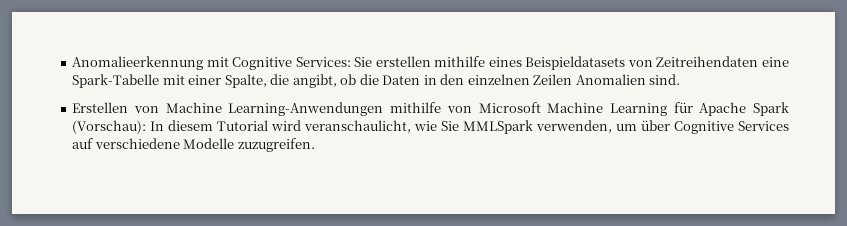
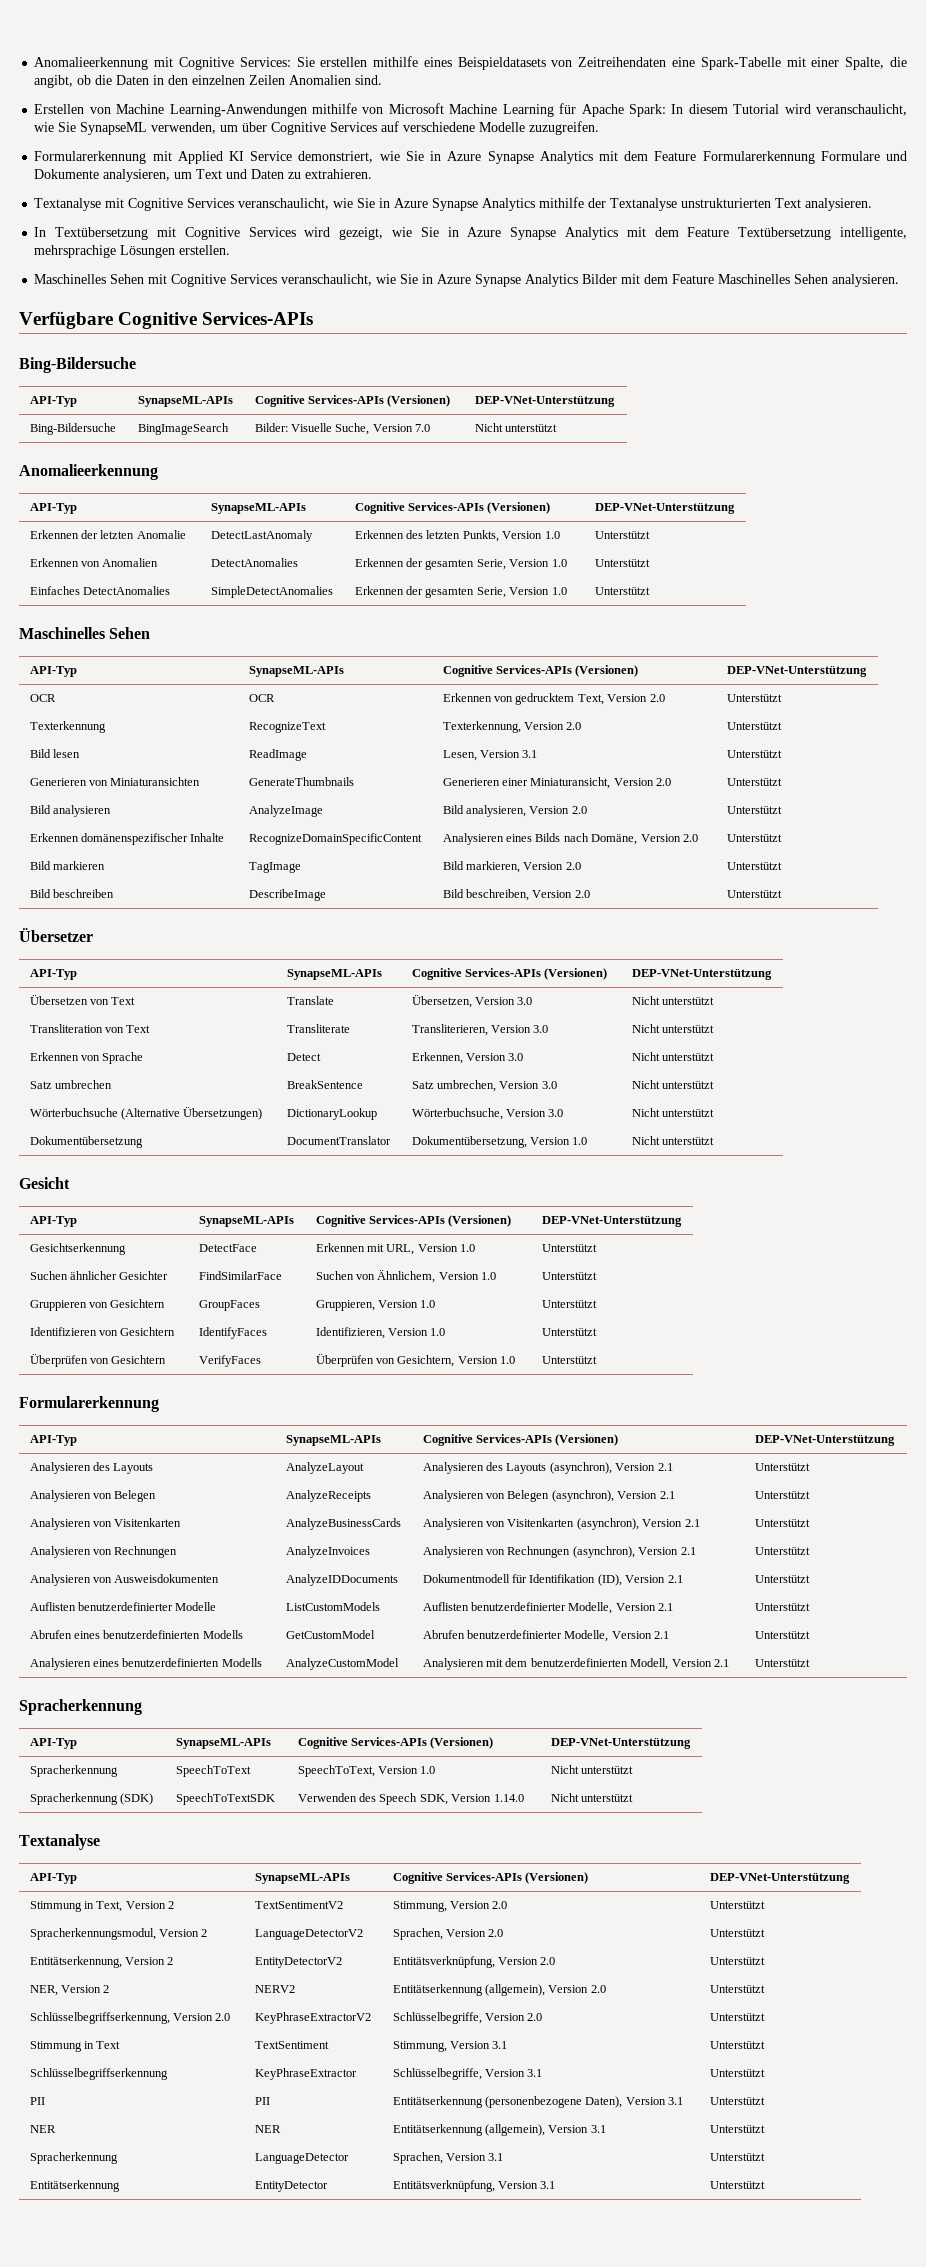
[753,102,790,116] [72,120,147,134] Spark (Vorschau): -> [628,104,666,117] Spark:
[463,120,534,134] MMLSpark -> [80,122,148,135] SynapseML
(315, 145) none -> [34,151,908,164] [34,169,373,182] [34,197,873,211] [34,227,907,240] [34,245,231,258] [34,274,900,287] [19,311,314,329] [19,357,136,373] [29,396,77,407] [137,396,233,407] [254,395,451,407] [474,396,615,407] [29,423,116,435] [137,423,229,435] [254,423,431,435] [474,423,558,432] [19,464,158,480] [29,503,77,514] [210,503,306,514] [354,502,551,514] [594,503,735,514] [29,530,186,539] [210,530,313,542] [354,530,560,542] [594,531,650,539] [29,558,159,567] [210,558,298,567] [354,558,567,570] [594,559,650,567] [29,586,171,595] [210,586,333,598] [354,586,567,598] [594,587,650,595] [19,627,151,639] [29,666,77,677] [248,666,344,677] [442,665,639,677] [726,666,867,677] [29,694,56,702] [248,694,275,702] [442,693,665,705] [726,694,782,702] [29,721,106,733] [248,722,326,733] [442,721,582,733] [726,722,782,730] [29,749,81,758] [248,749,307,761] [442,750,538,761] [726,750,782,758] [29,777,201,786] [248,777,354,786] [442,777,672,789] [726,778,782,786] [29,805,112,817] [248,805,323,817] [442,805,587,817] [726,806,782,814] [29,833,225,845] [248,833,422,845] [442,833,698,845] [726,834,782,842] [29,861,106,870] [248,862,301,873] [442,861,581,873] [726,862,782,870] [29,889,115,898] [248,889,326,901] [442,889,590,901] [726,890,782,898] [19,928,93,942] [29,969,77,980] [286,969,382,980] [411,968,608,980] [631,969,772,980] [29,995,136,1005] [286,996,334,1005] [411,995,533,1008] [631,996,715,1005] [29,1024,151,1033] [286,1024,350,1033] [411,1024,549,1036] [631,1024,715,1033] [29,1052,144,1064] [286,1053,321,1061] [411,1052,524,1064] [631,1052,715,1061] [29,1080,113,1089] [286,1080,363,1089] [411,1080,557,1092] [631,1080,715,1089] [29,1107,263,1120] [286,1108,377,1120] [411,1108,564,1120] [631,1108,715,1117] [29,1136,143,1148] [286,1136,391,1145] [411,1136,588,1148] [631,1136,715,1145] [19,1177,70,1189] [29,1216,77,1227] [198,1216,294,1227] [315,1215,512,1227] [541,1216,682,1227] [29,1243,126,1255] [198,1244,257,1252] [315,1243,476,1255] [541,1244,597,1252] [29,1271,169,1280] [198,1271,282,1280] [315,1270,497,1283] [541,1272,597,1280] [29,1299,166,1311] [198,1300,260,1311] [315,1300,436,1311] [541,1300,597,1308] [29,1327,176,1336] [198,1327,267,1339] [315,1327,446,1339] [541,1328,597,1336] [29,1354,167,1367] [198,1355,261,1367] [315,1354,516,1367] [541,1356,597,1364] [19,1396,159,1412] [29,1435,77,1446] [285,1435,381,1446] [422,1434,619,1446] [754,1435,895,1446] [29,1462,154,1474] [285,1462,364,1474] [422,1462,673,1474] [754,1463,810,1471] [29,1490,157,1502] [285,1490,371,1502] [422,1490,675,1502] [754,1491,810,1499] [29,1518,182,1530] [285,1518,401,1530] [422,1518,700,1530] [754,1519,810,1527] [29,1546,178,1558] [285,1546,370,1558] [422,1546,696,1558] [754,1547,810,1555] [29,1574,220,1586] [285,1574,398,1586] [422,1574,683,1586] [754,1575,810,1583] [29,1602,217,1611] [285,1602,380,1611] [422,1602,674,1614] [754,1603,810,1611] [29,1630,243,1639] [285,1630,375,1639] [422,1630,670,1642] [754,1631,810,1639] [29,1658,262,1670] [285,1658,399,1670] [422,1658,729,1670] [754,1659,810,1667] [19,1699,142,1715] [29,1738,77,1749] [175,1738,271,1749] [297,1737,494,1749] [550,1738,691,1749] [29,1765,118,1777] [175,1765,251,1777] [297,1765,436,1777] [550,1765,634,1774] [29,1793,154,1805] [175,1793,275,1805] [297,1793,524,1805] [550,1793,634,1802] [19,1834,100,1850] [29,1873,77,1884] [254,1873,350,1884] [392,1872,589,1884] [709,1873,850,1884] [29,1901,175,1912] [254,1901,343,1909] [392,1901,508,1912] [709,1901,765,1909] [29,1928,208,1940] [254,1929,363,1940] [392,1928,504,1940] [709,1929,765,1937] [29,1956,174,1968] [254,1957,342,1968] [392,1956,556,1968] [709,1957,765,1965] [29,1985,110,1996] [254,1985,295,1993] [392,1984,606,1996] [709,1985,765,1993] [29,2012,231,2024] [254,2012,371,2024] [392,2012,543,2024] [709,2013,765,2021] [29,2041,121,2052] [254,2041,329,2049] [392,2041,508,2052] [709,2041,765,2049] [29,2068,168,2080] [254,2068,357,2080] [392,2068,543,2080] [709,2069,765,2077] [29,2097,45,2105] [254,2097,270,2105] [392,2096,684,2108] [709,2097,765,2105] [29,2125,56,2133] [254,2125,281,2133] [392,2124,606,2136] [709,2125,765,2133] [29,2152,118,2164] [254,2153,349,2164] [392,2152,504,2164] [709,2153,765,2161] [29,2180,120,2192] [254,2181,328,2192] [392,2180,556,2192] [709,2181,765,2189] // Formularerkennung mit Applied KI Service demonstriert, wie Sie in Azure Synapse Analytics mit dem Feature Formularerkennung Formulare und Dokumente analysieren, um Text und Daten zu extrahieren. // Textanalyse mit Cognitive Services veranschaulicht, wie Sie in Azure Synapse Analytics mithilfe der Textanalyse unstrukturierten Text analysieren. // In Textübersetzung mit Cognitive Services wird gezeigt, wie Sie in Azure Synapse Analytics mit dem Feature Textübersetzung intelligente, mehrsprachige Lösungen erstellen. // Maschinelles Sehen mit Cognitive Services veranschaulicht, wie Sie in Azure Synapse Analytics Bilder mit dem Feature Maschinelles Sehen analysieren. // Verfügbare Cognitive Services-APIs // Bing-Bildersuche // API-Typ | SynapseML-APIs | Cognitive Services-APIs (Versionen) | DEP-VNet-Unterstützung // Bing-Bildersuche | BingImageSearch | Bilder: Visuelle Suche, Version 7.0 | Nicht unterstützt // Anomalieerkennung // API-Typ | SynapseML-APIs | Cognitive Services-APIs (Versionen) | DEP-VNet-Unterstützung // Erkennen der letzten Anomalie | DetectLastAnomaly | Erkennen des letzten Punkts, Version 1.0 | Unterstützt // Erkennen von Anomalien | DetectAnomalies | Erkennen der gesamten Serie, Version 1.0 | Unterstützt // Einfaches DetectAnomalies | SimpleDetectAnomalies | Erkennen der gesamten Serie, Version 1.0 | Unterstützt // Maschinelles Sehen // API-Typ | SynapseML-APIs | Cognitive Services-APIs (Versionen) | DEP-VNet-Unterstützung // OCR | OCR | Erkennen von gedrucktem Text, Version 2.0 | Unterstützt // Texterkennung | RecognizeText | Texterkennung, Version 2.0 | Unterstützt // Bild lesen | ReadImage | Lesen, Version 3.1 | Unterstützt // Generieren von Miniaturansichten | GenerateThumbnails | Generieren einer Miniaturansicht, Version 2.0 | Unterstützt // Bild analysieren | AnalyzeImage | Bild analysieren, Version 2.0 | Unterstützt // Erkennen domänenspezifischer Inhalte | RecognizeDomainSpecificContent | Analysieren eines Bilds nach Domäne, Version 2.0 | Unterstützt // Bild markieren | TagImage | Bild markieren, Version 2.0 | Unterstützt // Bild beschreiben | DescribeImage | Bild beschreiben, Version 2.0 | Unterstützt // Übersetzer // API-Typ | SynapseML-APIs | Cognitive Services-APIs (Versionen) | DEP-VNet-Unterstützung // Übersetzen von Text | Translate | Übersetzen, Version 3.0 | Nicht unterstützt // Transliteration von Text | Transliterate | Transliterieren, Version 3.0 | Nicht unterstützt // Erkennen von Sprache | Detect | Erkennen, Version 3.0 | Nicht unterstützt // Satz umbrechen | BreakSentence | Satz umbrechen, Version 3.0 | Nicht unterstützt // Wörterbuchsuche (Alternative Übersetzungen) | DictionaryLookup | Wörterbuchsuche, Version 3.0 | Nicht unterstützt // Dokumentübersetzung | DocumentTranslator | Dokumentübersetzung, Version 1.0 | Nicht unterstützt // Gesicht // API-Typ | SynapseML-APIs | Cognitive Services-APIs (Versionen) | DEP-VNet-Unterstützung // Gesichtserkennung | DetectFace | Erkennen mit URL, Version 1.0 | Unterstützt // Suchen ähnlicher Gesichter | FindSimilarFace | Suchen von Ähnlichem, Version 1.0 | Unterstützt // Gruppieren von Gesichtern | GroupFaces | Gruppieren, Version 1.0 | Unterstützt // Identifizieren von Gesichtern | IdentifyFaces | Identifizieren, Version 1.0 | Unterstützt // Überprüfen von Gesichtern | VerifyFaces | Überprüfen von Gesichtern, Version 1.0 | Unterstützt // Formularerkennung // API-Typ | SynapseML-APIs | Cognitive Services-APIs (Versionen) | DEP-VNet-Unterstützung // Analysieren des Layouts | AnalyzeLayout | Analysieren des Layouts (asynchron), Version 2.1 | Unterstützt // Analysieren von Belegen | AnalyzeReceipts | Analysieren von Belegen (asynchron), Version 2.1 | Unterstützt // Analysieren von Visitenkarten | AnalyzeBusinessCards | Analysieren von Visitenkarten (asynchron), Version 2.1 | Unterstützt // Analysieren von Rechnungen | AnalyzeInvoices | Analysieren von Rechnungen (asynchron), Version 2.1 | Unterstützt // Analysieren von Ausweisdokumenten | AnalyzeIDDocuments | Dokumentmodell für Identifikation (ID), Version 2.1 | Unterstützt // Auflisten benutzerdefinierter Modelle | ListCustomModels | Auflisten benutzerdefinierter Modelle, Version 2.1 | Unterstützt // Abrufen eines benutzerdefinierten Modells | GetCustomModel | Abrufen benutzerdefinierter Modelle, Version 2.1 | Unterstützt // Analysieren eines benutzerdefinierten Modells | AnalyzeCustomModel | Analysieren mit dem benutzerdefinierten Modell, Version 2.1 | Unterstützt // Spracherkennung // API-Typ | SynapseML-APIs | Cognitive Services-APIs (Versionen) | DEP-VNet-Unterstützung // Spracherkennung | SpeechToText | SpeechToText, Version 1.0 | Nicht unterstützt // Spracherkennung (SDK) | SpeechToTextSDK | Verwenden des Speech SDK, Version 1.14.0 | Nicht unterstützt // Textanalyse // API-Typ | SynapseML-APIs | Cognitive Services-APIs (Versionen) | DEP-VNet-Unterstützung // Stimmung in Text, Version 2 | TextSentimentV2 | Stimmung, Version 2.0 | Unterstützt // Spracherkennungsmodul, Version 2 | LanguageDetectorV2 | Sprachen, Version 2.0 | Unterstützt // Entitätserkennung, Version 2 | EntityDetectorV2 | Entitätsverknüpfung, Version 2.0 | Unterstützt // NER, Version 2 | NERV2 | Entitätserkennung (allgemein), Version 2.0 | Unterstützt // Schlüsselbegriffserkennung, Version 2.0 | KeyPhraseExtractorV2 | Schlüsselbegriffe, Version 2.0 | Unterstützt // Stimmung in Text | TextSentiment | Stimmung, Version 3.1 | Unterstützt // Schlüsselbegriffserkennung | KeyPhraseExtractor | Schlüsselbegriffe, Version 3.1 | Unterstützt // PII | PII | Entitätserkennung (personenbezogene Daten), Version 3.1 | Unterstützt // NER | NER | Entitätserkennung (allgemein), Version 3.1 | Unterstützt // Spracherkennung | LanguageDetector | Sprachen, Version 3.1 | Unterstützt // Entitätserkennung | EntityDetector | Entitätsverknüpfung, Version 3.1 | Unterstützt

